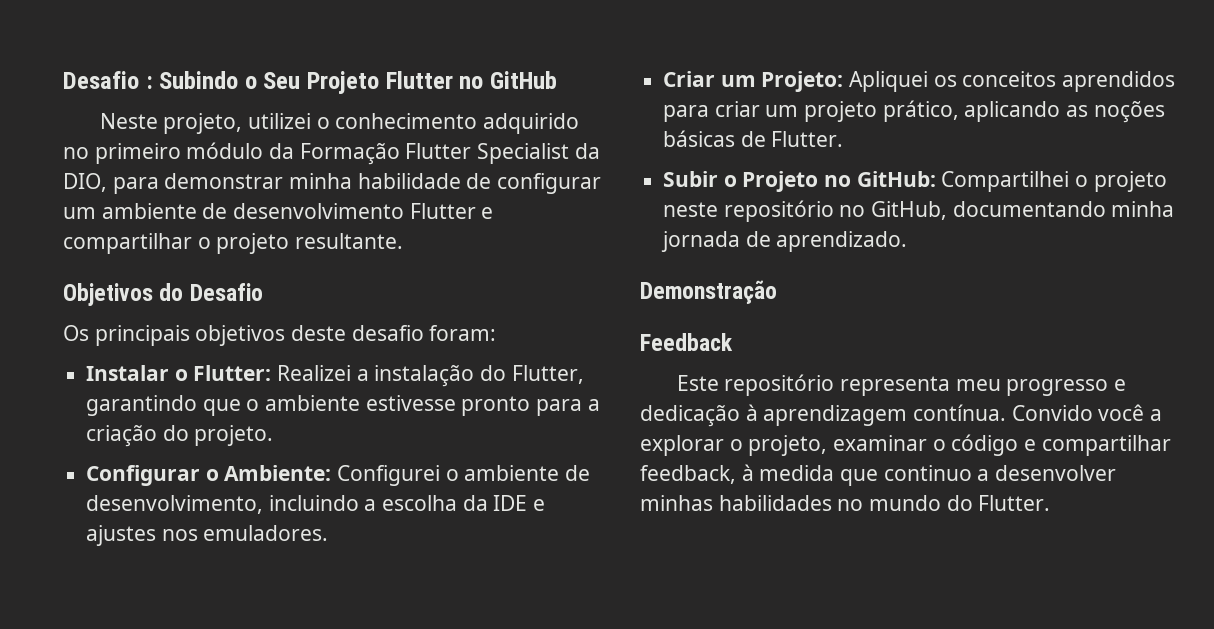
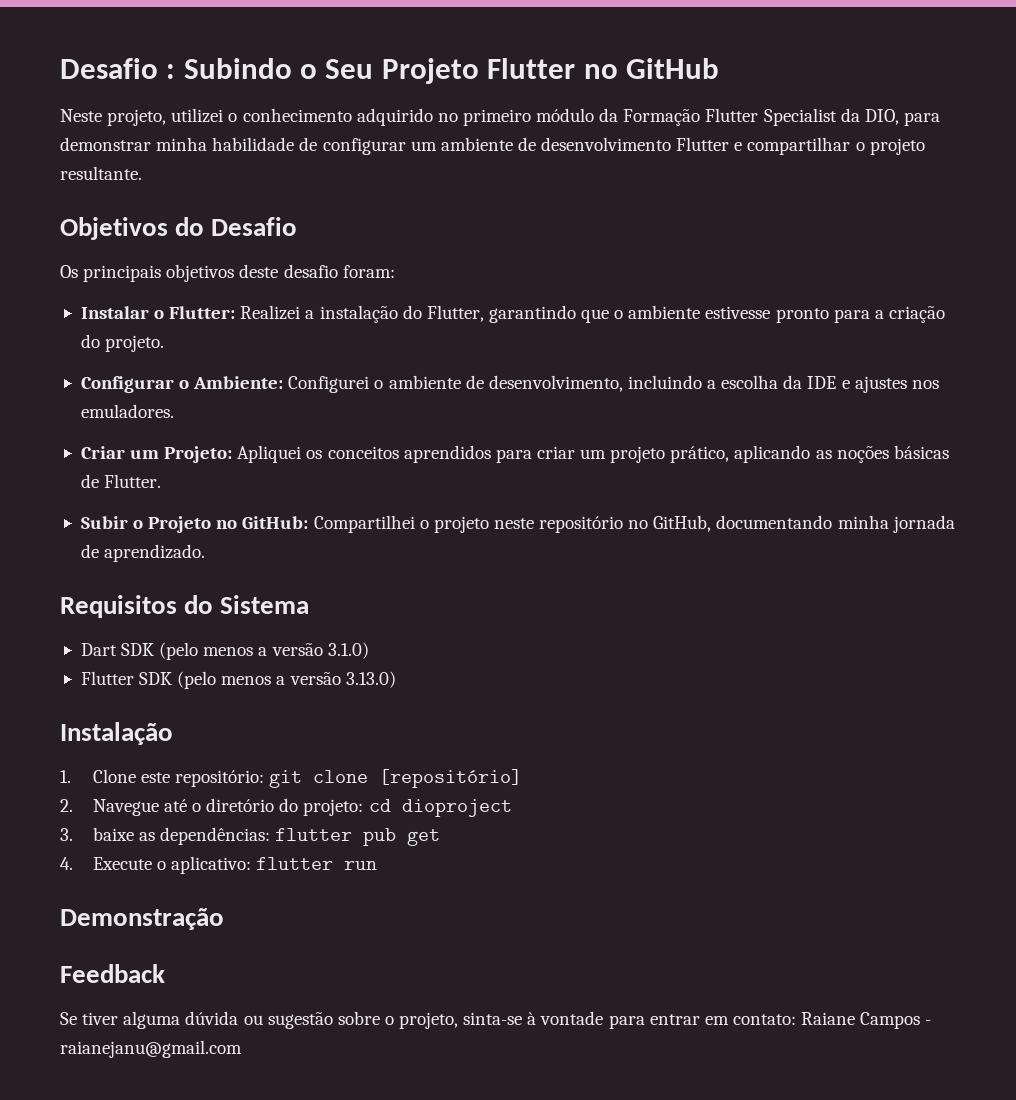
[640,280,777,304] [640,333,733,351] [676,374,1126,396] [640,404,1163,427] [640,434,1171,456] [640,464,1117,486] [640,495,1051,511] Demonstração // Feedback // Este repositório representa meu progresso e dedicação à aprendizagem contínua. Convido você a explorar o projeto, examinar o código e compartilhar feedback, à medida que continuo a desenvolver minhas habilidades no mundo do Flutter. -> [60,595,310,618] [80,642,369,660] [80,671,396,689] [60,722,173,745] [60,769,523,788] [60,798,512,817] [60,827,441,846] [60,856,378,874] [60,908,224,930] [60,964,165,983] [60,1011,932,1029] [60,1040,242,1058] Requisitos do Sistema // Dart SDK (pelo menos a versão 3.1.0) // Flutter SDK (pelo menos a versão 3.13.0) // Instalação // 1. Clone este repositório: git clone [repositório] // 2. Navegue até o diretório do projeto: cd dioproject // 3. baixe as dependências: flutter pub get // 4. Execute o aplicativo: flutter run // Demonstração // Feedback // Se tiver alguma dúvida ou sugestão sobre o projeto, sinta-se à vontade para entrar em contato: Raiane Campos - raianejanu@gmail.com

